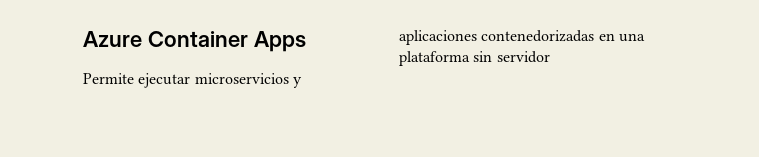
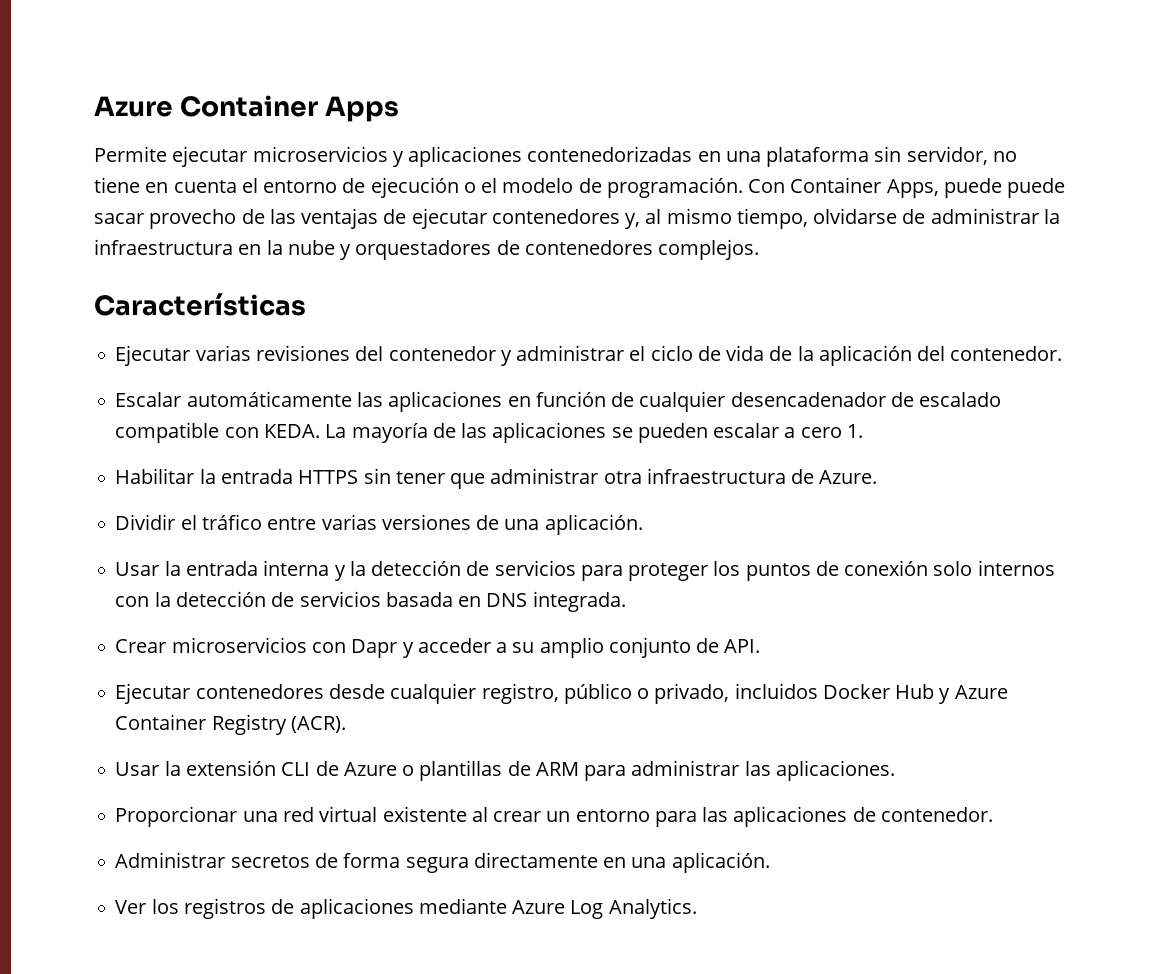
[496,51,550,63] servidor -> [906,146,1017,165] [94,177,1066,198] [94,208,1060,229] [94,239,760,260] [94,293,306,316] [115,345,1063,366] [115,391,1002,412] [115,422,863,443] [115,468,878,489] [115,514,643,535] [115,560,1055,581] [115,591,626,612] [115,637,761,658] [115,683,1008,704] [115,714,346,735] [115,760,895,781] [115,806,993,827] [115,852,770,873] [115,898,697,919] servidor, no tiene en cuenta el entorno de ejecución o el modelo de programación. Con Container Apps, puede puede sacar provecho de las ventajas de ejecutar contenedores y, al mismo tiempo, olvidarse de administrar la infraestructura en la nube y orquestadores de contenedores complejos. // Características // Ejecutar varias revisiones del contenedor y administrar el ciclo de vida de la aplicación del contenedor. // Escalar automáticamente las aplicaciones en función de cualquier desencadenador de escalado compatible con KEDA. La mayoría de las aplicaciones se pueden escalar a cero 1. // Habilitar la entrada HTTPS sin tener que administrar otra infraestructura de Azure. // Dividir el tráfico entre varias versiones de una aplicación. // Usar la entrada interna y la detección de servicios para proteger los puntos de conexión solo internos con la detección de servicios basada en DNS integrada. // Crear microservicios con Dapr y acceder a su amplio conjunto de API. // Ejecutar contenedores desde cualquier registro, público o privado, incluidos Docker Hub y Azure Container Registry (ACR). // Usar la extensión CLI de Azure o plantillas de ARM para administrar las aplicaciones. // Proporcionar una red virtual existente al crear un entorno para las aplicaciones de contenedor. // Administrar secretos de forma segura directamente en una aplicación. // Ver los registros de aplicaciones mediante Azure Log Analytics.

